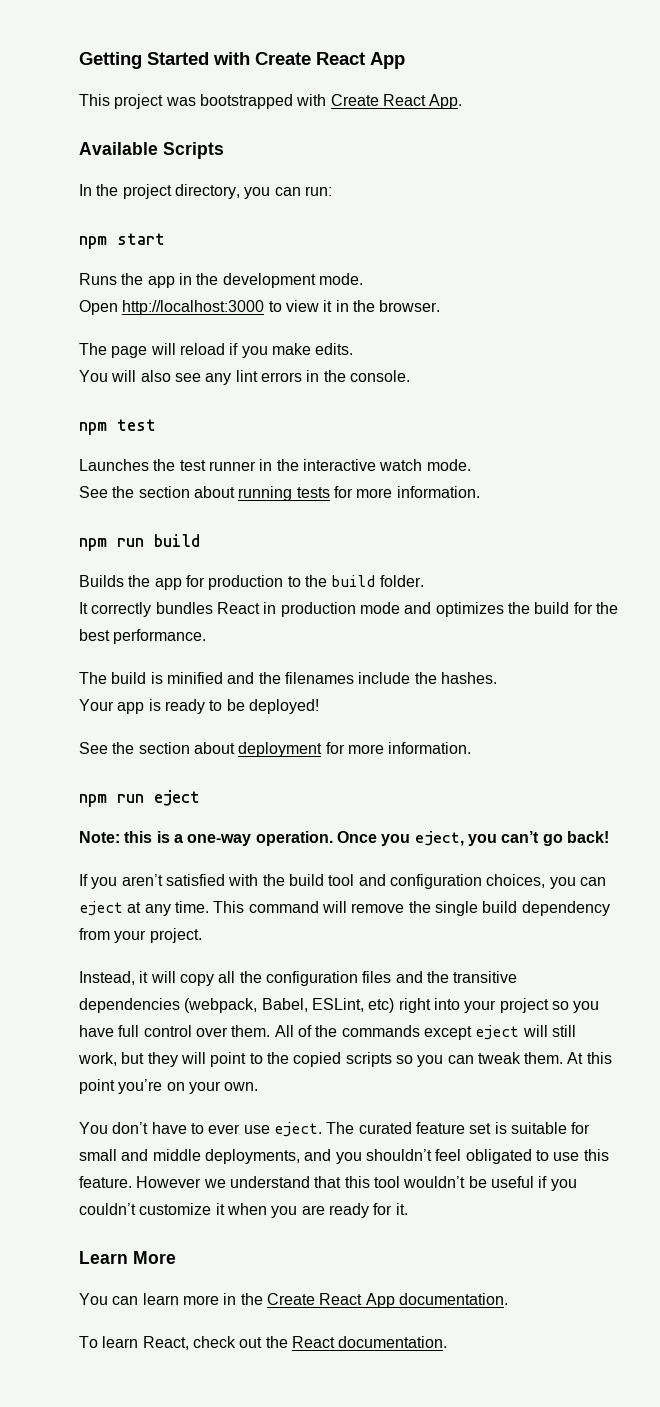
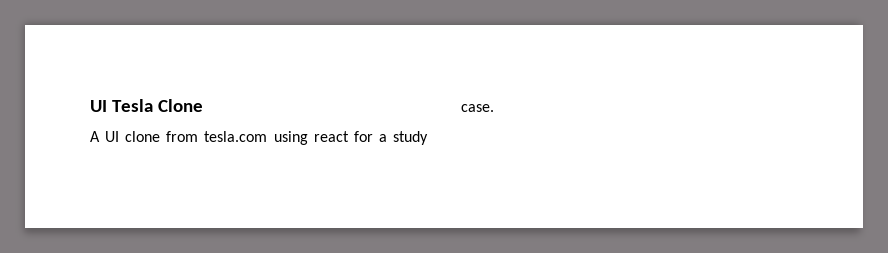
[79,52,405,69] [79,94,463,109] [79,142,224,159] [79,184,332,199] [79,233,165,249] [79,273,363,288] [79,300,441,315] [79,343,354,358] [79,370,410,385] [79,419,156,435] [79,459,471,471] [79,486,480,501] [79,534,200,551] [79,575,424,590] [79,602,618,617] [79,629,207,644] [79,672,497,684] [79,699,319,714] [79,742,472,757] [79,790,200,807] [79,831,609,846] [79,874,606,889] [79,901,610,916] [79,928,202,943] [79,971,518,986] [79,998,600,1013] [79,1025,576,1040] [78,1052,612,1067] [79,1079,259,1094] [79,1122,591,1137] [79,1149,609,1164] [79,1176,577,1191] [79,1203,408,1218] [79,1251,176,1264] [79,1293,508,1308] [79,1336,448,1350] Getting Started with Create React App // This project was bootstrapped with Create React App. // Available Scripts // In the project directory, you can run: // npm start // Runs the app in the development mode. // Open http://localhost:3000 to view it in the browser. // The page will reload if you make edits. // You will also see any lint errors in the console. // npm test // Launches the test runner in the interactive watch mode. // See the section about running tests for more information. // npm run build // Builds the app for production to the build folder. // It correctly bundles React in production mode and optimizes the build for the best performance. // The build is minified and the filenames include the hashes. // Your app is ready to be deployed! // See the section about deployment for more information. // npm run eject // Note: this is a one-way operation. Once you eject, you can’t go back! // If you aren’t satisfied with the build tool and configuration choices, you can eject at any time. This command will remove the single build dependency from your project. // Instead, it will copy all the configuration files and the transitive dependencies (webpack, Babel, ESLint, etc) right into your project so you have full control over them. All of the commands except eject will still work, but they will point to the copied scripts so you can tweak them. At this point you’re on your own. // You don’t have to ever use eject. The curated feature set is suitable for small and middle deployments, and you shouldn’t feel obligated to use this feature. However we understand that this tool wouldn’t be useful if you couldn’t customize it when you are ready for it. // Learn More // You can learn more in the Create React App documentation. // To learn React, check out the React documentation. -> [90,99,203,112] [90,131,428,145] [461,104,494,112] UI Tesla Clone // A UI clone from tesla.com using react for a study case.

